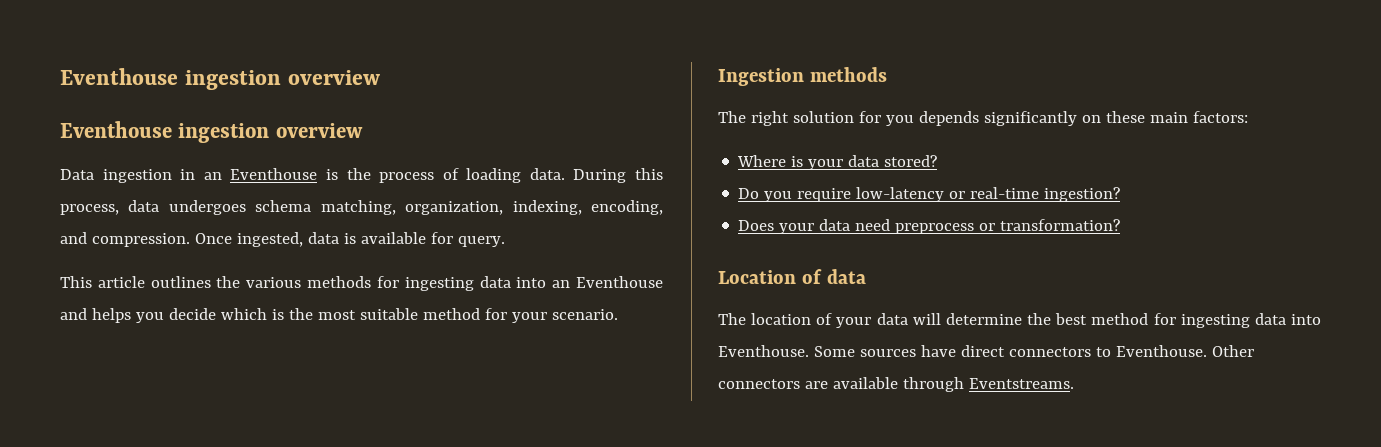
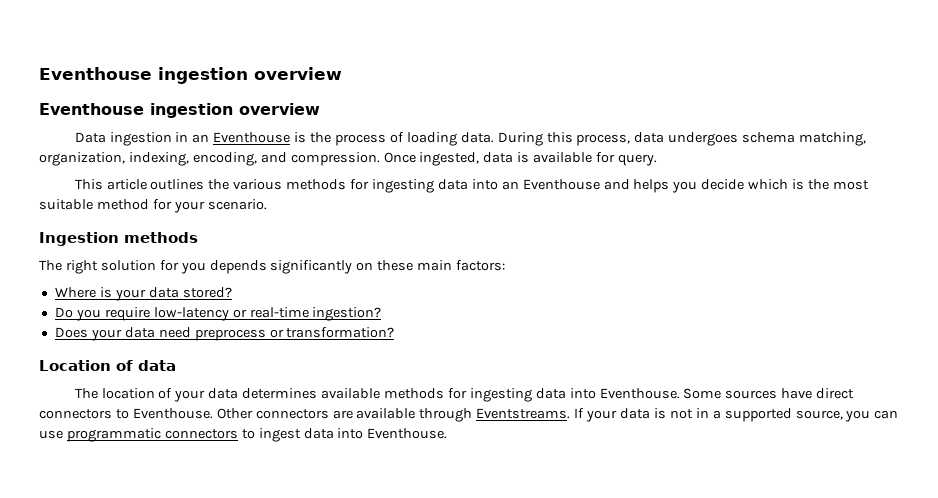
[912,313,1149,325] will determine the best method -> [242,388,444,399] determines available methods
(1074, 383) none -> [574,408,899,422] [39,428,448,442] If your data is not in a supported source, you can use programmatic connectors to ingest data into Eventhouse.

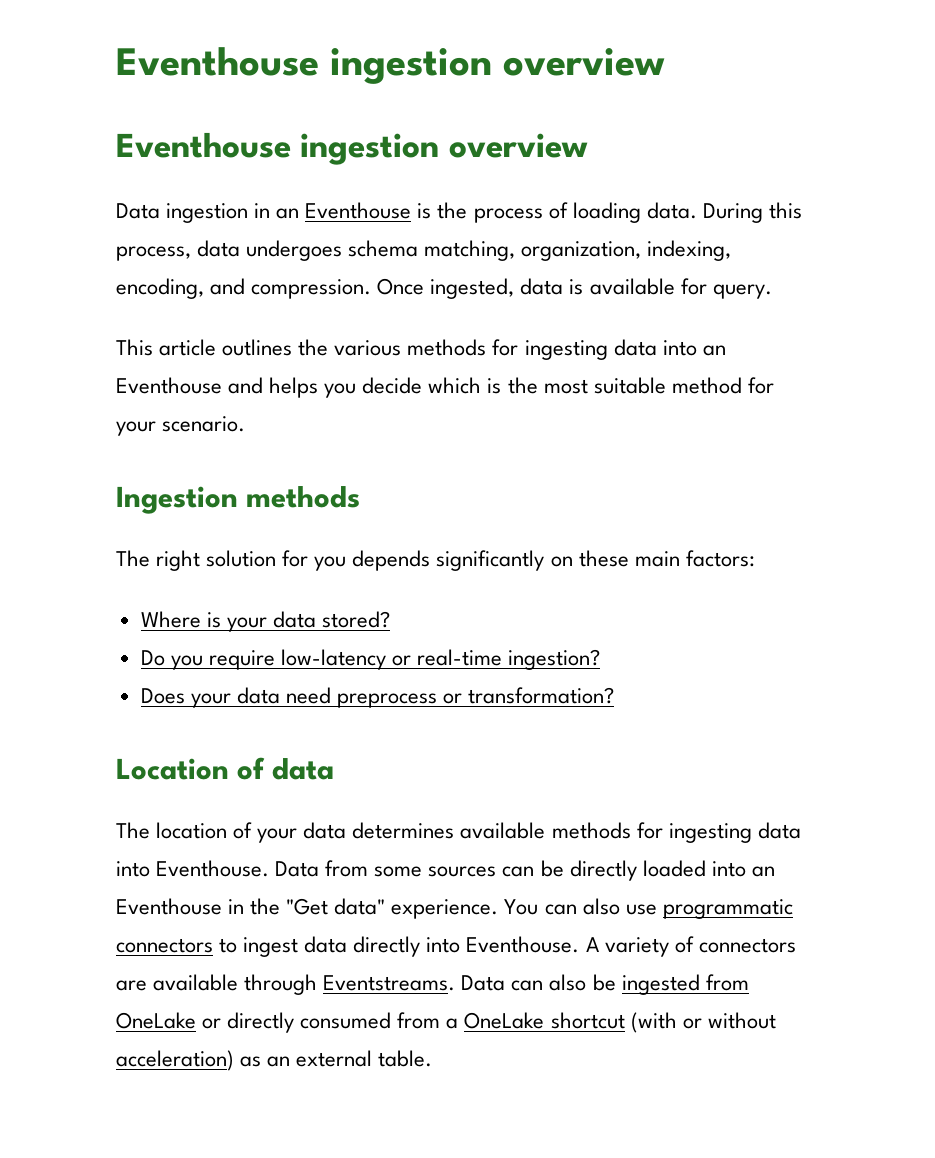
[683,388,855,399] [39,408,899,422] Some sources have direct connectors to Eventhouse. Other connectors are available through Eventstreams. If your data is not in a supported source, you can -> [275,860,775,881] [116,898,620,919] Data from some sources can be directly loaded into an Eventhouse in the "Get data" experience. You can also
[337,428,448,439] into Eventhouse. -> [353,936,796,957] [116,974,749,995] [116,1012,776,1033] [116,1050,433,1071] directly into Eventhouse. A variety of connectors are available through Eventstreams. Data can also be ingested from OneLake or directly consumed from a OneLake shortcut (with or without acceleration) as an external table.

